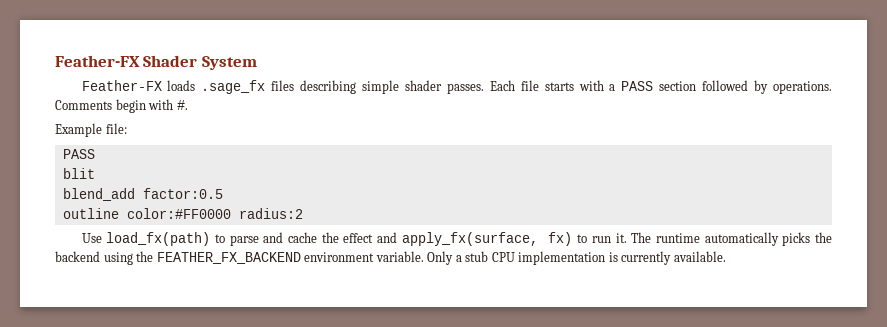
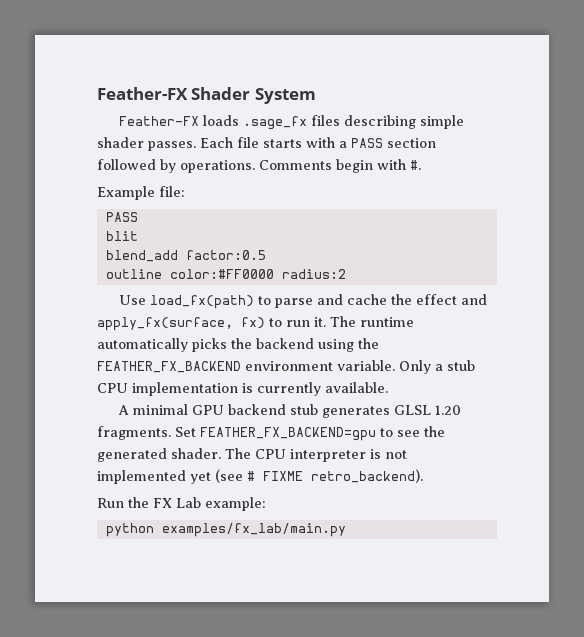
(726, 256) none -> [118,404,462,418] [97,426,445,441] [97,448,407,462] [97,469,423,484] [97,497,266,511] [105,523,346,537] // A minimal GPU backend stub generates GLSL 1.20 fragments. Set FEATHER_FX_BACKEND=gpu to see the generated shader. The CPU interpreter is not implemented yet (see # FIXME retro_backend). // Run the FX Lab example: // python examples/fx_lab/main.py

